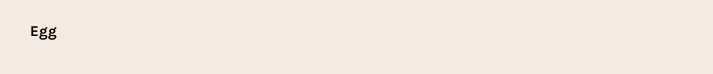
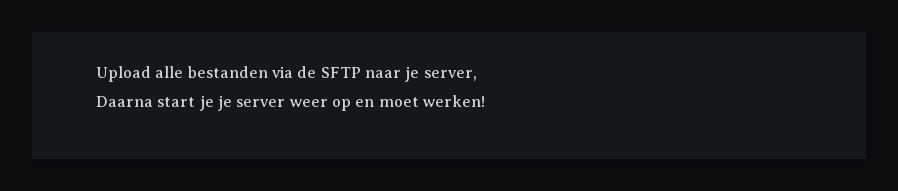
[30,26,57,40] Egg -> [96,66,477,82] [96,95,485,111] Upload alle bestanden via de SFTP naar je server, // Daarna start je je server weer op en moet werken!

